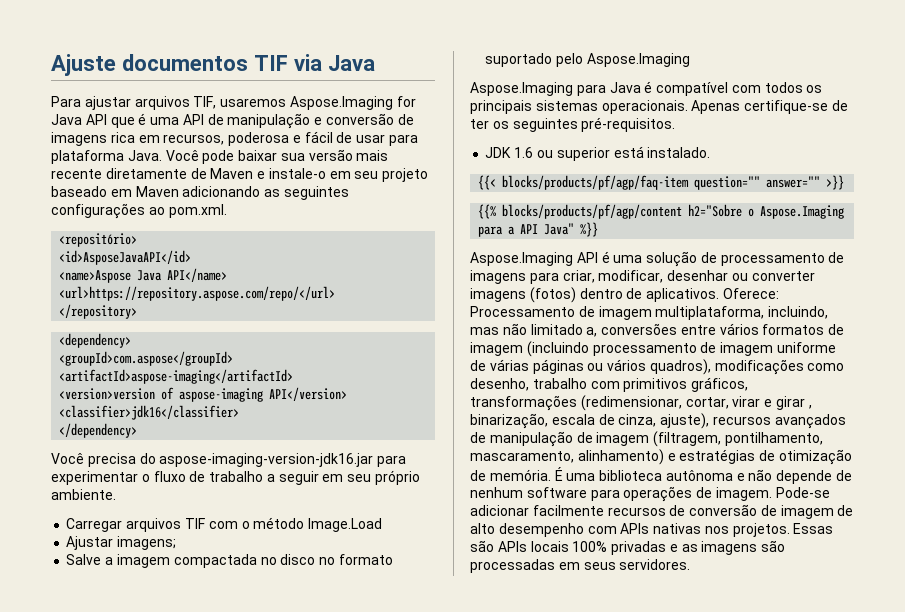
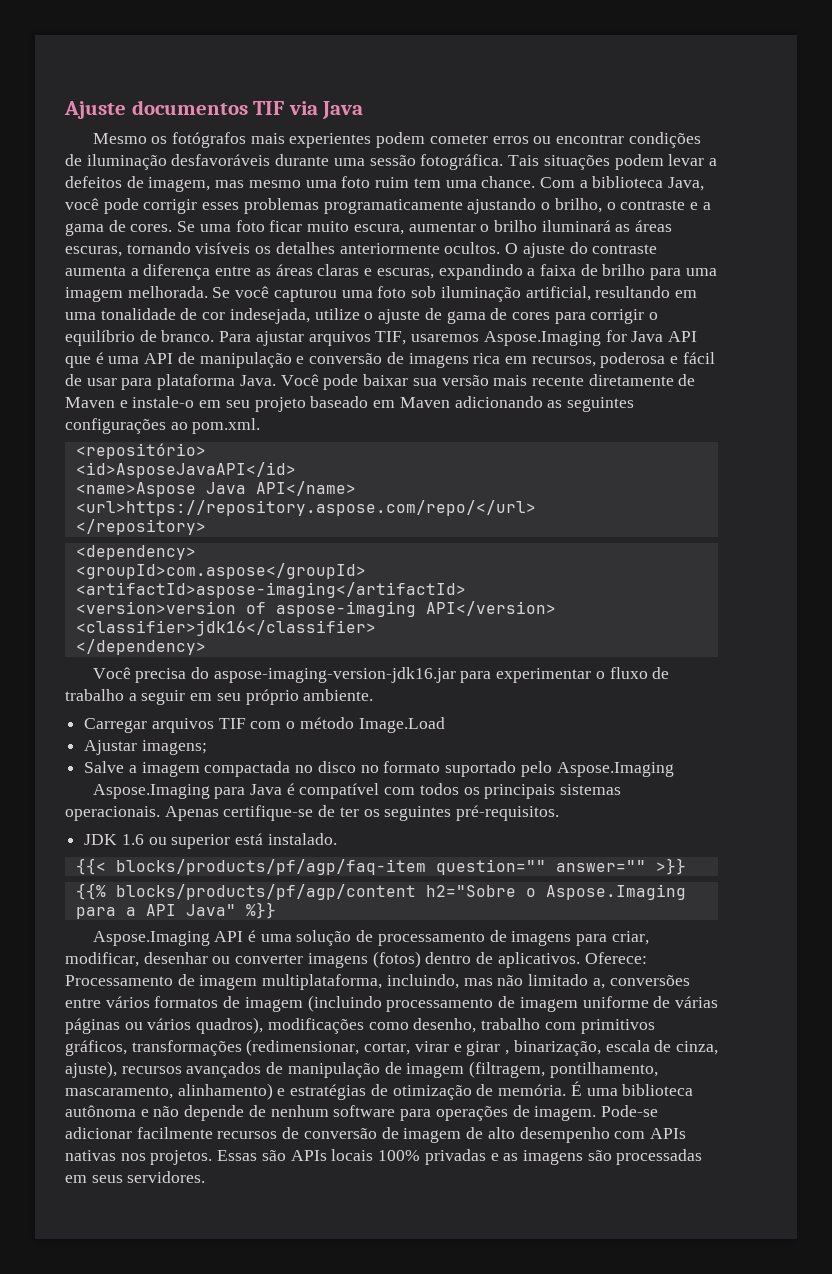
(375, 63) none -> [92,132,701,148] [65,154,717,170] [65,176,705,192] [65,198,711,214] [65,220,673,236] [65,242,658,258] [65,264,717,280] [65,286,697,302] [65,308,659,324] [65,330,215,346] Mesmo os fotógrafos mais experientes podem cometer erros ou encontrar condições de iluminação desfavoráveis durante uma sessão fotográfica. Tais situações podem levar a defeitos de imagem, mas mesmo uma foto ruim tem uma chance. Com a biblioteca Java, você pode corrigir esses problemas programaticamente ajustando o brilho, o contraste e a gama de cores. Se uma foto ficar muito escura, aumentar o brilho iluminará as áreas escuras, tornando visíveis os detalhes anteriormente ocultos. O ajuste do contraste aumenta a diferença entre as áreas claras e escuras, expandindo a faixa de brilho para uma imagem melhorada. Se você capturou uma foto sob iluminação artificial, resultando em uma tonalidade de cor indesejada, utilize o ajuste de gama de cores para corrigir o equilíbrio de branco.

